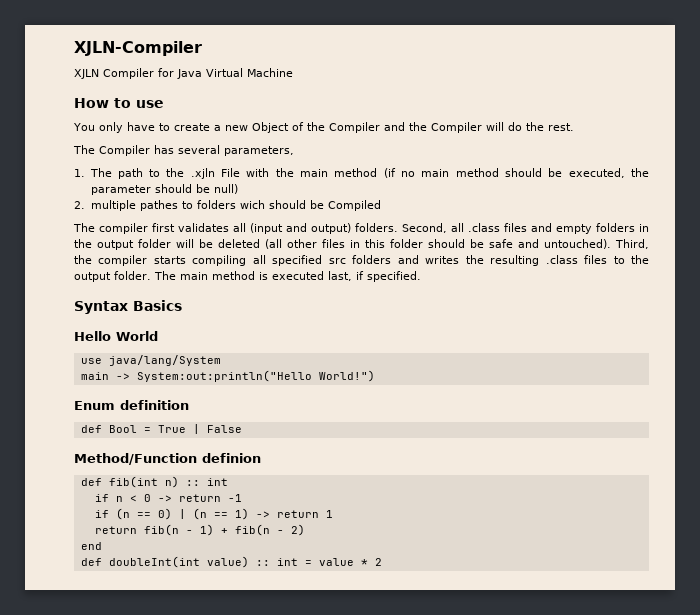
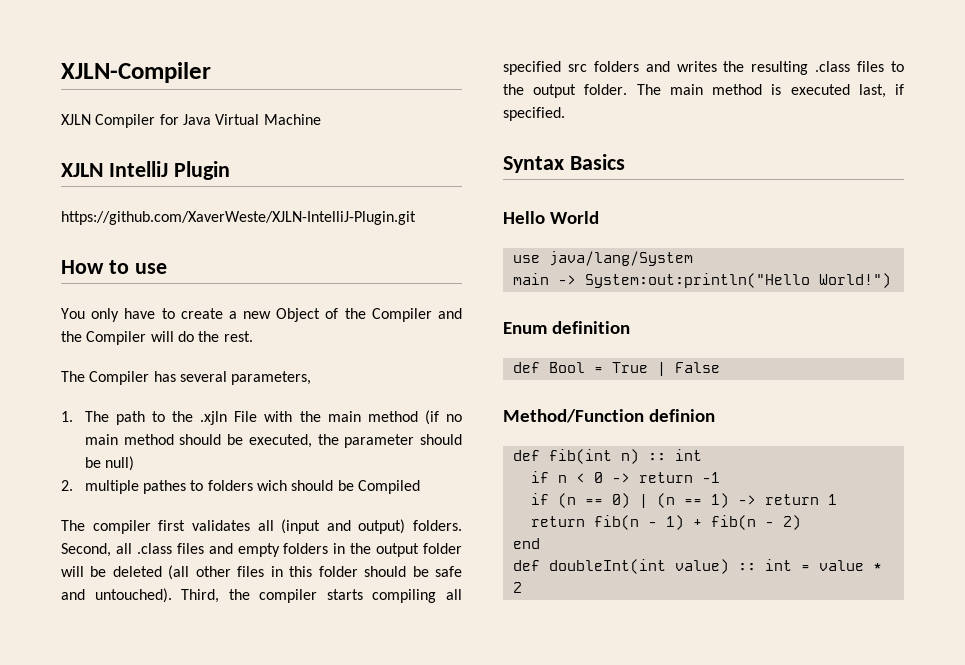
(293, 72) none -> [61,161,230,180] [61,211,416,225] // XJLN IntelliJ Plugin // https://github.com/XaverWeste/XJLN-IntelliJ-Plugin.git

